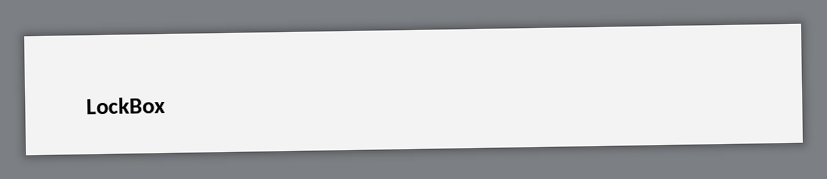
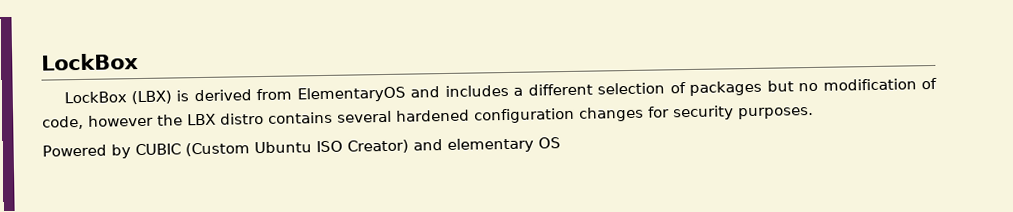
[86,96,166,115] LockBox -> [41,53,139,71] [63,77,937,105] [42,105,814,130] [42,137,561,159] LockBox // LockBox (LBX) is derived from ElementaryOS and includes a different selection of packages but no modification of code, however the LBX distro contains several hardened configuration changes for security purposes. // Powered by CUBIC (Custom Ubuntu ISO Creator) and elementary OS

